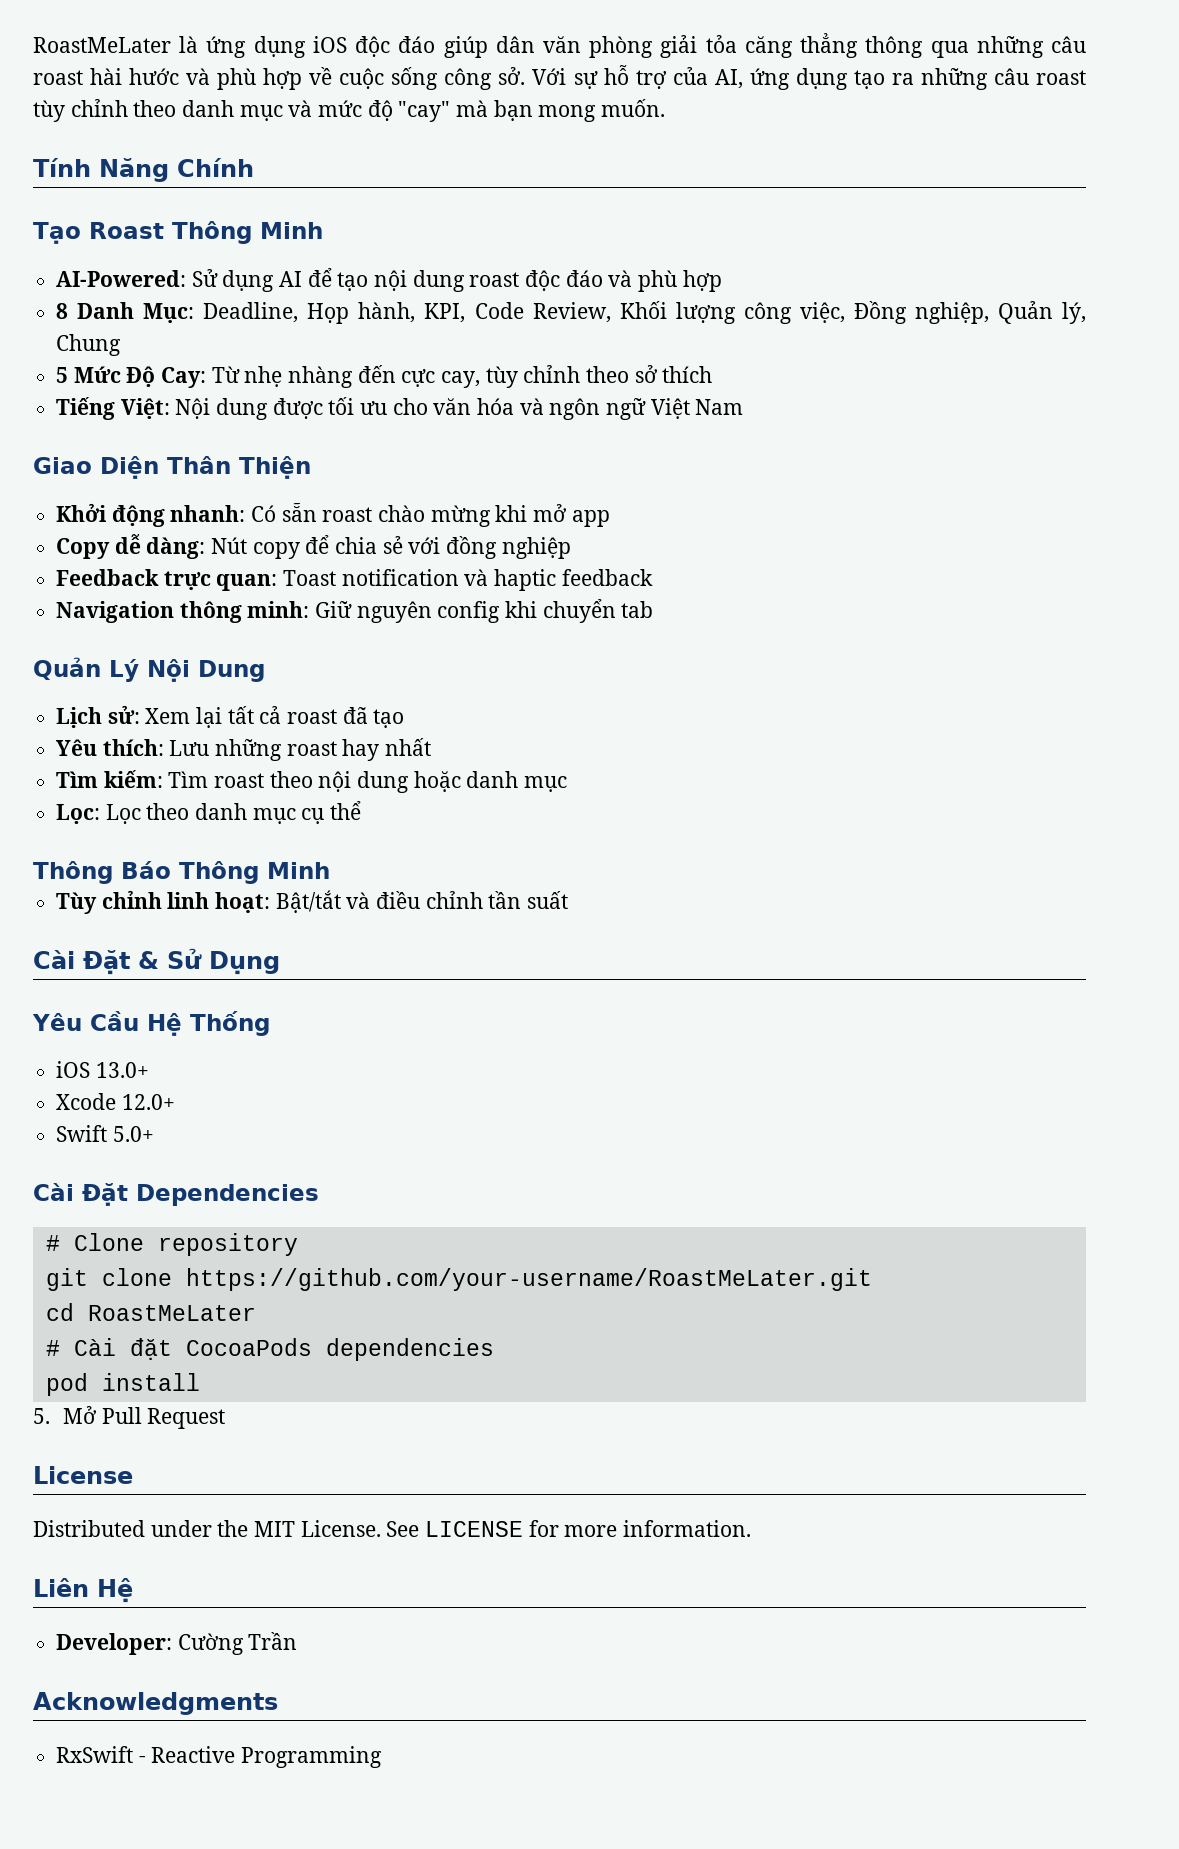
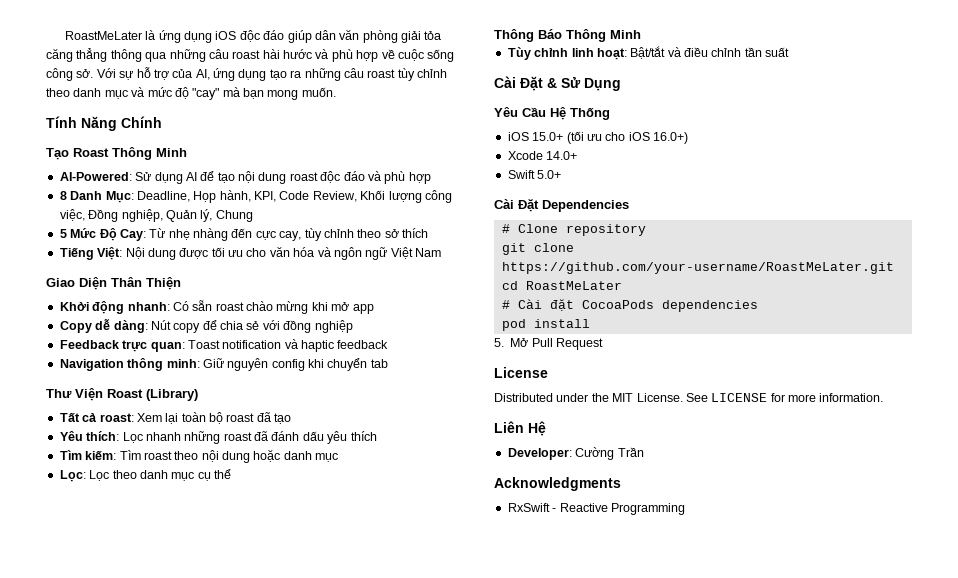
[33,657,265,682] [56,705,282,728] Quản Lý Nội Dung // Lịch sử: Xem lại tất cả -> [46,388,198,401] [59,412,223,424] Thư Viện Roast (Library) // Tất cả roast: Xem lại toàn bộ
[169,738,432,761] Lưu những roast hay nhất -> [122,431,377,444] Lọc nhanh những roast đã đánh dấu yêu thích
[95,1062,149,1078] 13.0+ -> [532,131,688,144] 15.0+ (tối ưu cho iOS 16.0+)
[121,1094,175,1110] 12.0+ -> [546,151,578,160] 14.0+

